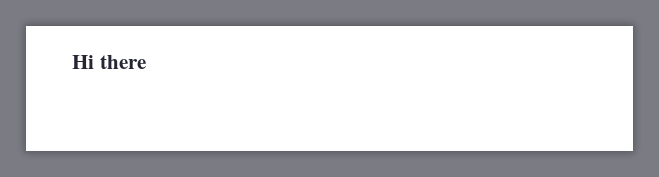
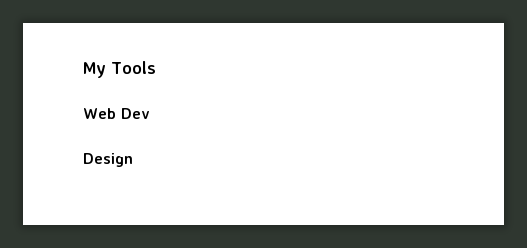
[72,55,146,69] Hi there -> [83,61,156,78] [83,108,150,119] [83,153,133,167] My Tools // Web Dev // Design

